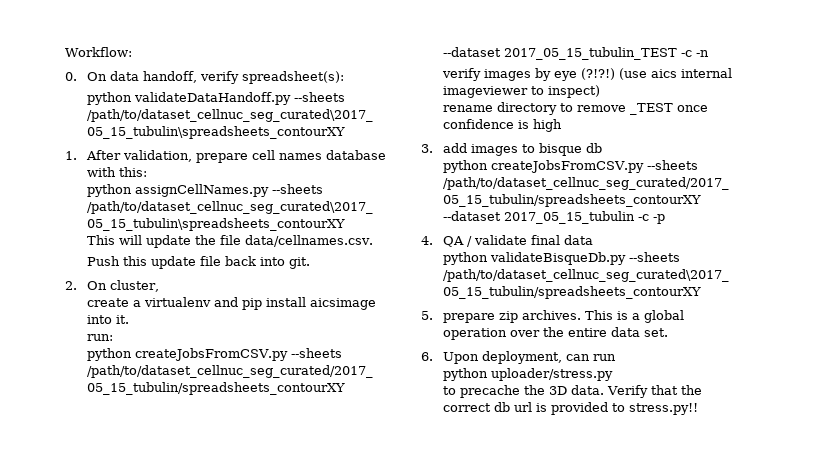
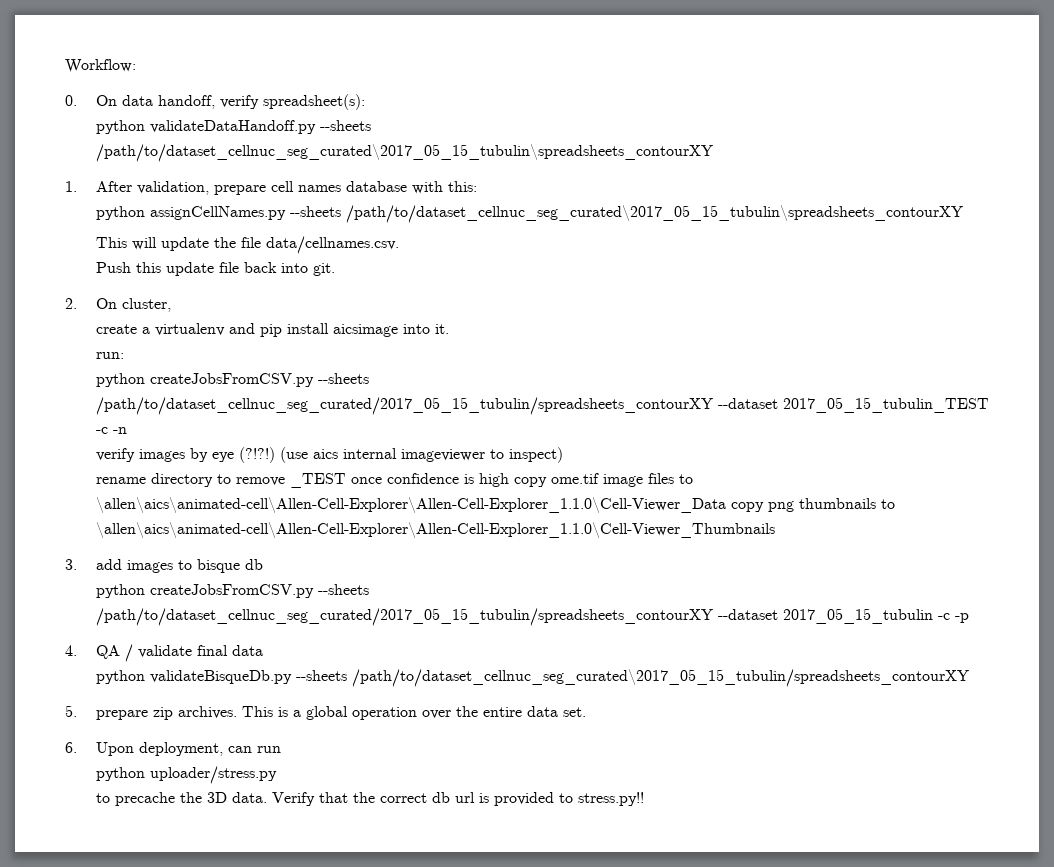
(563, 125) none -> [513,473,693,487] [95,497,895,513] [95,522,775,538] copy ome.tif image files to \allen\aics\animated-cell\Allen-Cell-Explorer\Allen-Cell-Explorer_1.1.0\Cell-Viewer_Data copy png thumbnails to \allen\aics\animated-cell\Allen-Cell-Explorer\Allen-Cell-Explorer_1.1.0\Cell-Viewer_Thumbnails

